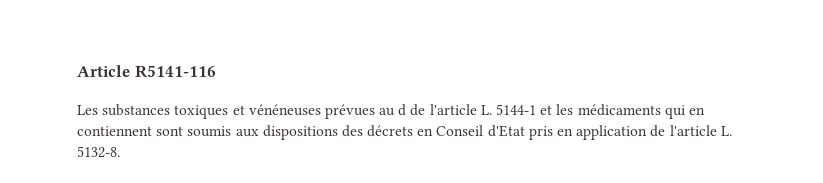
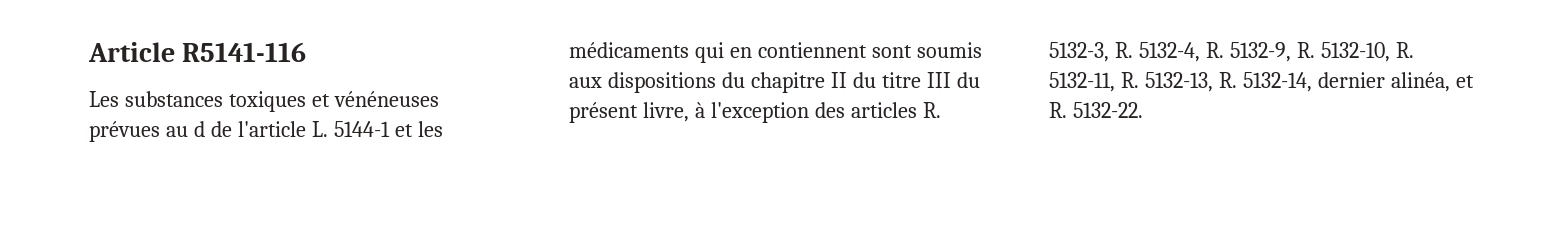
[341,125,732,140] [77,146,120,158] des décrets en Conseil d'Etat pris en application de l'article L. 5132-8. -> [721,72,980,93] [569,102,941,123] [1049,42,1414,62] [1049,72,1474,92] [1049,102,1143,118] du chapitre II du titre III du présent livre, à l'exception des articles R. 5132-3, R. 5132-4, R. 5132-9, R. 5132-10, R. 5132-11, R. 5132-13, R. 5132-14, dernier alinéa, et R. 5132-22.

